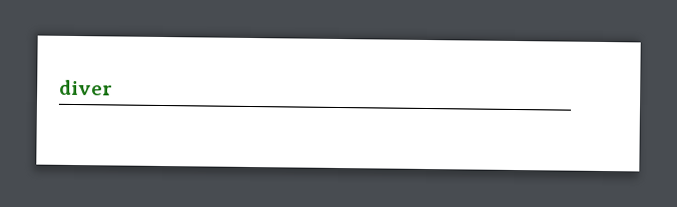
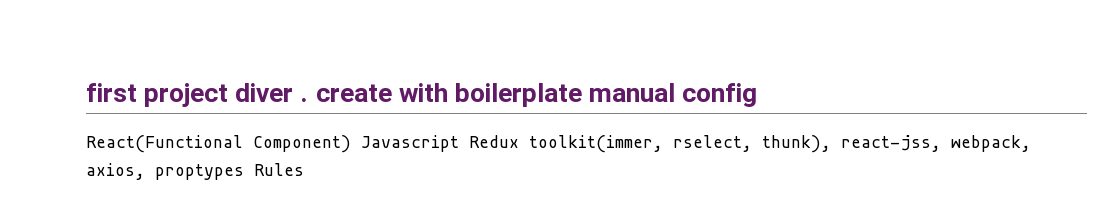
[59,79,113,96] diver -> [86,83,758,107] [86,135,1031,153] [86,163,304,180] first project diver . create with boilerplate manual config // React(Functional Component) Javascript Redux toolkit(immer, rselect, thunk), react-jss, webpack, axios, proptypes Rules

